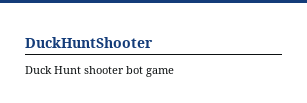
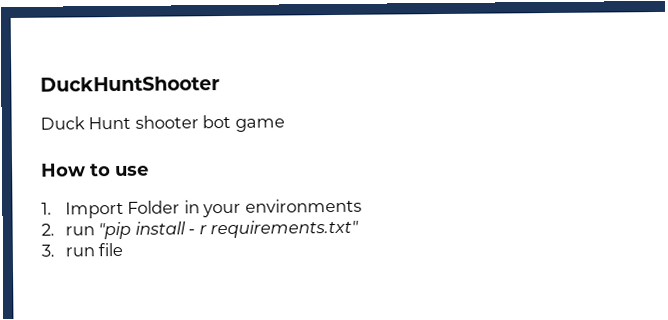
(174, 72) none -> [41,163,149,177] [41,198,362,219] [41,219,360,240] [41,242,124,257] // How to use // 1. Import Folder in your environments // 2. run "pip install - r requirements.txt" // 3. run file

